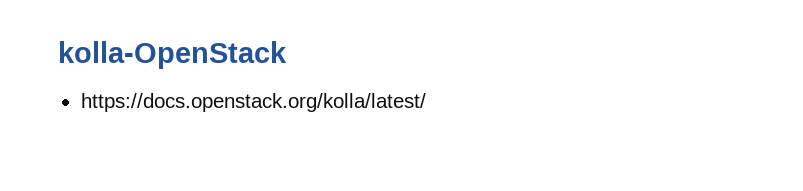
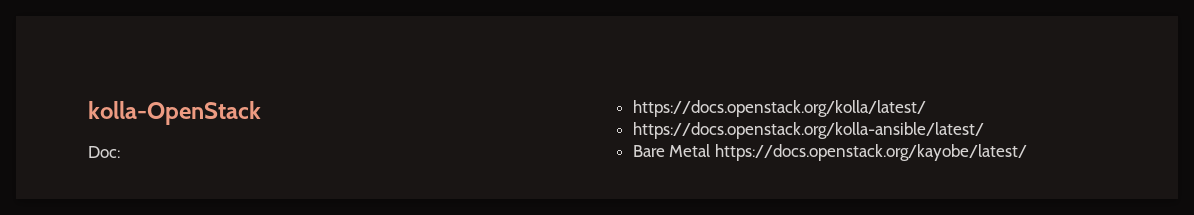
(287, 55) none -> [88,146,120,158] // Doc:
(426, 102) none -> [632,122,984,139] [632,144,1027,161] // https://docs.openstack.org/kolla-ansible/latest/ // Bare Metal https://docs.openstack.org/kayobe/latest/

